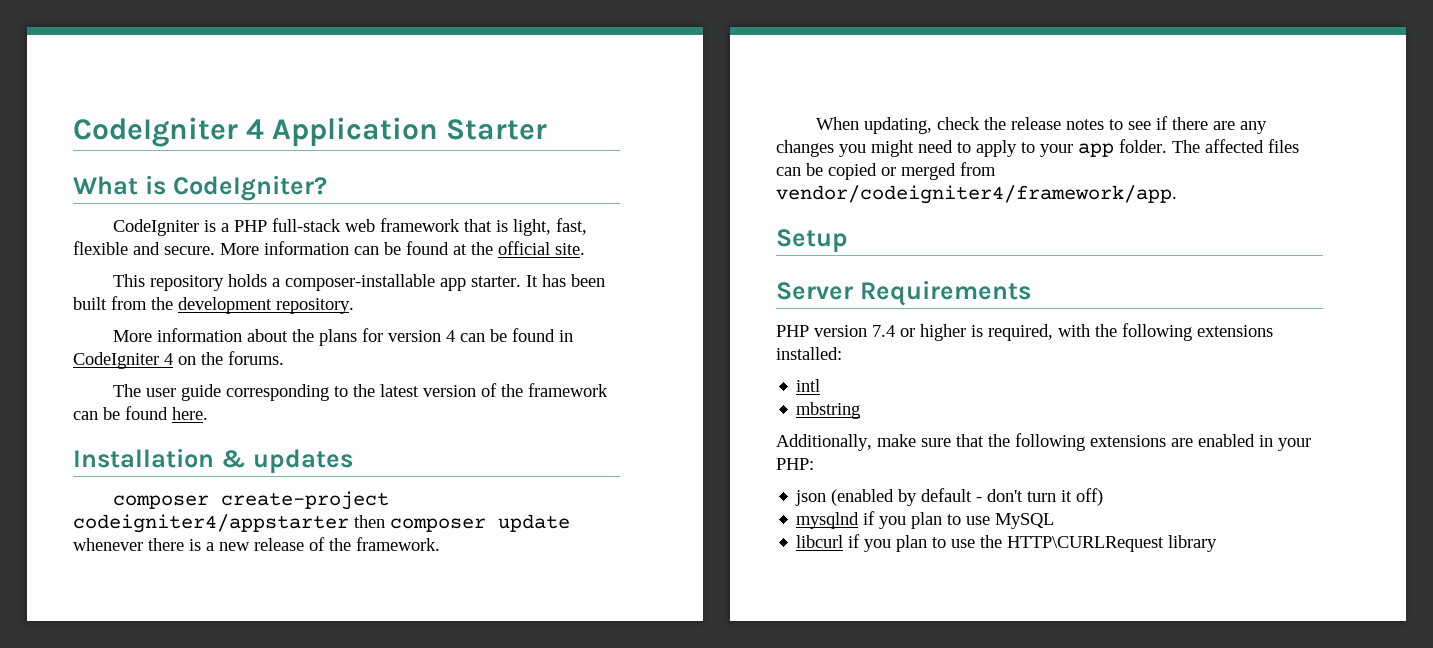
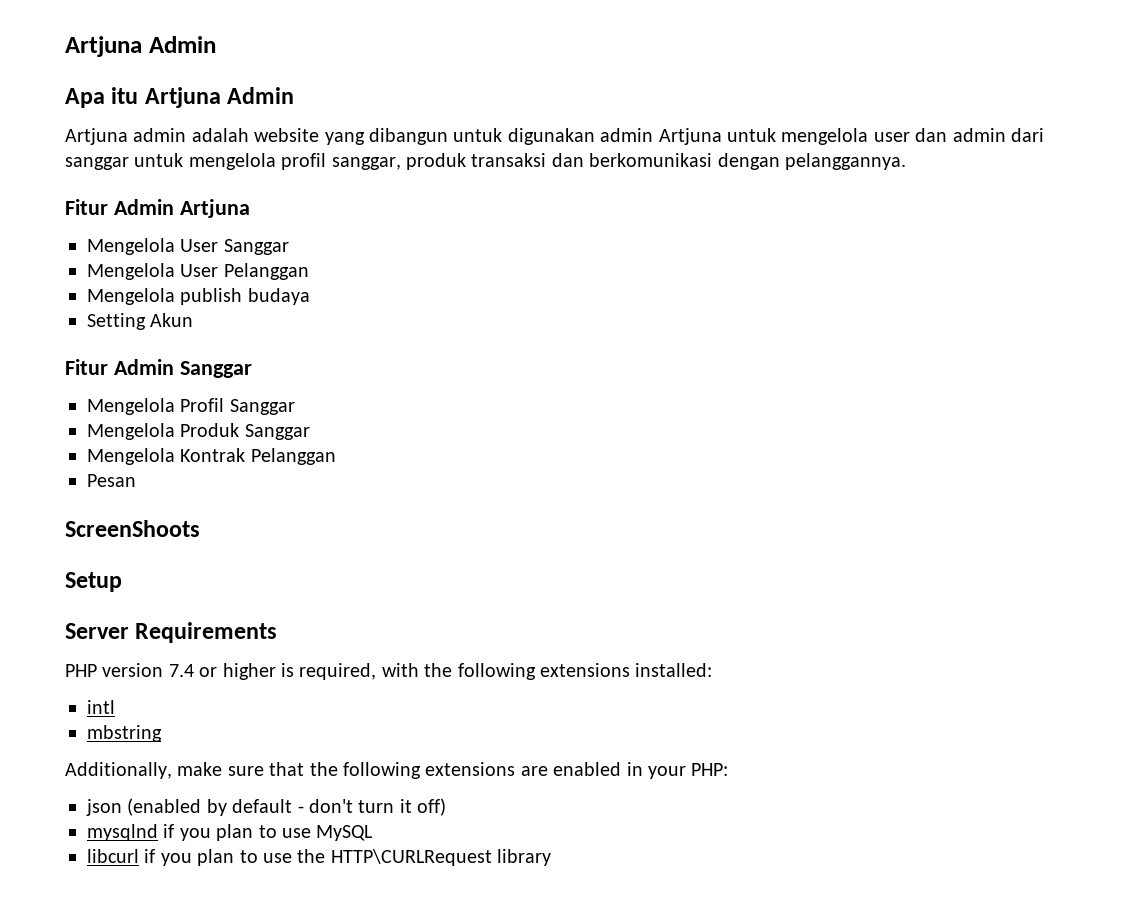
[73,117,548,147] [73,175,327,201] [113,218,588,236] [73,241,585,255] [113,274,606,291] [73,296,354,314] [113,328,574,346] [73,351,284,369] [113,383,609,401] [73,406,208,420] [73,448,353,474] [113,491,390,510] [73,514,570,533] [73,537,440,551] [816,116,1268,134] [776,139,1299,157] [776,162,996,180] [776,185,1177,204] CodeIgniter 4 Application Starter // What is CodeIgniter? // CodeIgniter is a PHP full-stack web framework that is light, fast, flexible and secure. More information can be found at the official site. // This repository holds a composer-installable app starter. It has been built from the development repository. // More information about the plans for version 4 can be found in CodeIgniter 4 on the forums. // The user guide corresponding to the latest version of the framework can be found here. // Installation & updates // composer create-project codeigniter4/appstarter then composer update whenever there is a new release of the framework. // When updating, check the release notes to see if there are any changes you might need to apply to your app folder. The affected files can be copied or merged from vendor/codeigniter4/framework/app. -> [65,36,216,57] [65,87,295,108] [65,128,1044,145] [65,153,906,170] [65,199,250,218] [87,238,289,255] [87,263,309,280] [87,288,310,305] [87,313,194,330] [65,359,252,378] [87,398,295,415] [87,423,310,440] [87,448,336,465] [87,474,136,487] [65,520,200,537] Artjuna Admin // Apa itu Artjuna Admin // Artjuna admin adalah website yang dibangun untuk digunakan admin Artjuna untuk mengelola user dan admin dari sanggar untuk mengelola profil sanggar, produk transaksi dan berkomunikasi dengan pelanggannya. // Fitur Admin Artjuna // Mengelola User Sanggar // Mengelola User Pelanggan // Mengelola publish budaya // Setting Akun // Fitur Admin Sanggar // Mengelola Profil Sanggar // Mengelola Produk Sanggar // Mengelola Kontrak Pelanggan // Pesan // ScreenShoots

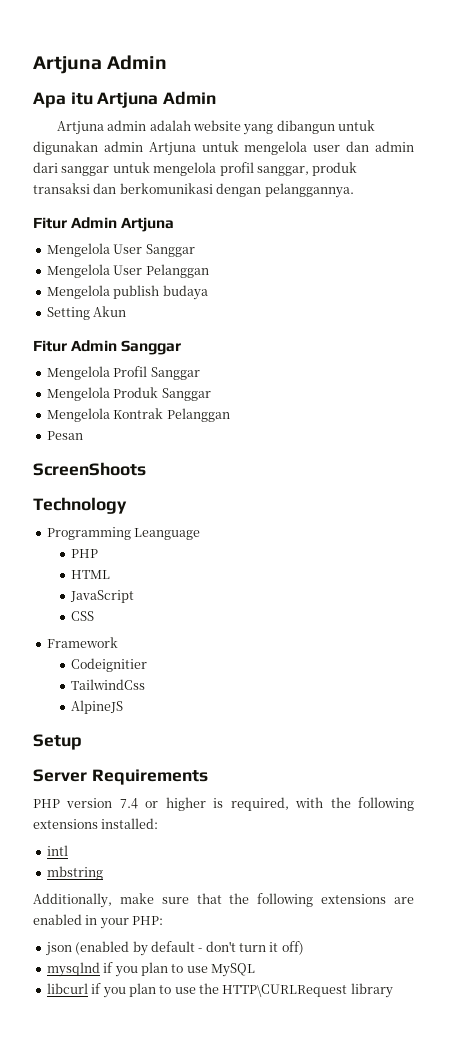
(200, 528) none -> [33,497,127,514] [46,527,201,540] [70,549,98,558] [70,570,110,579] [69,590,134,603] [70,611,94,621] [46,637,118,648] [70,658,147,672] [70,679,145,690] [70,700,123,714] // Technology // Programming Leanguage // PHP // HTML // JavaScript // CSS // Framework // Codeignitier // TailwindCss // AlpineJS

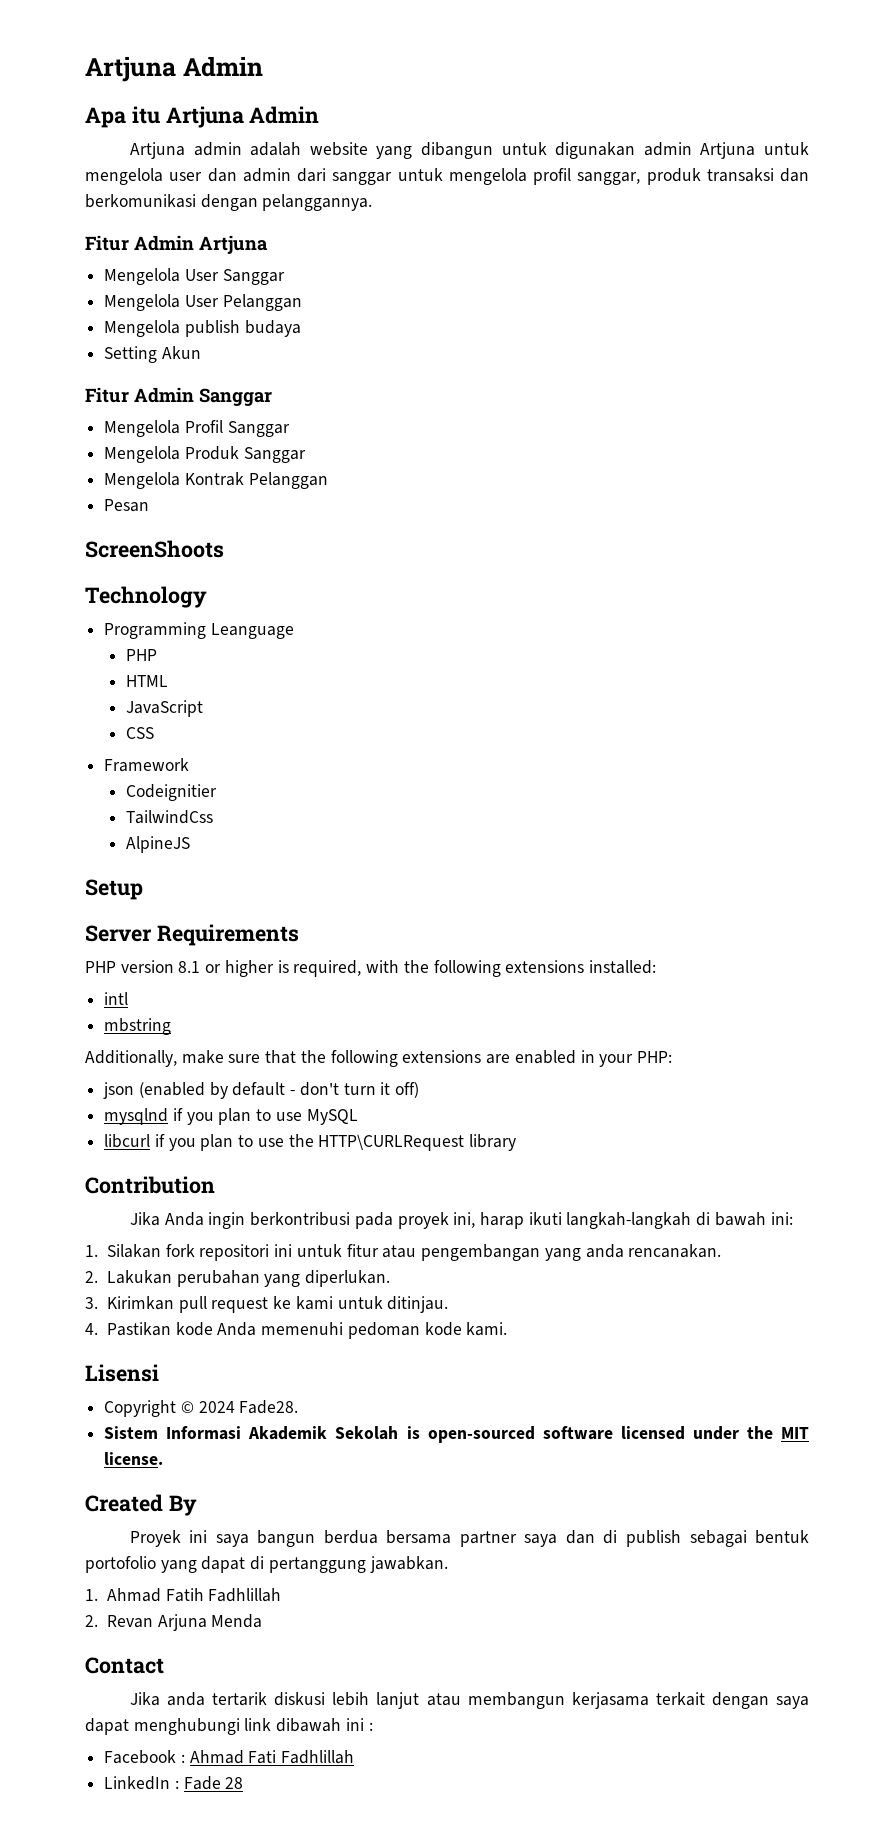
[119,798,138,809] 7.4 -> [178,961,201,973] 8.1
(393, 990) none -> [85,1176,215,1194] [129,1212,793,1229] [85,1244,722,1261] [85,1270,391,1287] [85,1296,449,1313] [85,1322,508,1339] [85,1364,159,1382] [104,1400,299,1417] [104,1426,810,1443] [104,1452,164,1465] [85,1494,197,1516] [129,1530,810,1547] [85,1556,448,1573] [85,1588,282,1602] [85,1614,263,1631] [85,1657,164,1674] [129,1692,809,1709] [85,1718,373,1735] [104,1750,355,1764] [104,1776,244,1790] // Contribution // Jika Anda ingin berkontribusi pada proyek ini, harap ikuti langkah-langkah di bawah ini: // 1. Silakan fork repositori ini untuk fitur atau pengembangan yang anda rencanakan. // 2. Lakukan perubahan yang diperlukan. // 3. Kirimkan pull request ke kami untuk ditinjau. // 4. Pastikan kode Anda memenuhi pedoman kode kami. // Lisensi // Copyright © 2024 Fade28. // Sistem Informasi Akademik Sekolah is open-sourced software licensed under the MIT license. // Created By // Proyek ini saya bangun berdua bersama partner saya dan di publish sebagai bentuk portofolio yang dapat di pertanggung jawabkan. // 1. Ahmad Fatih Fadhlillah // 2. Revan Arjuna Menda // Contact // Jika anda tertarik diskusi lebih lanjut atau membangun kerjasama terkait dengan saya dapat menghubungi link dibawah ini : // Facebook : Ahmad Fati Fadhlillah // LinkedIn : Fade 28

